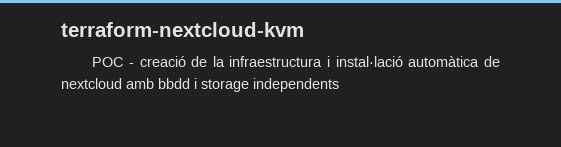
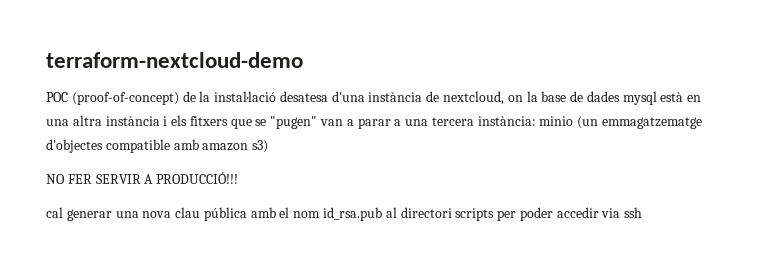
[61,22,304,37] terraform-nextcloud-kvm -> [46,52,303,68] terraform-nextcloud-demo
[128,56,500,67] [61,78,339,92] - creació de la infraestructura i instal·lació automàtica de nextcloud amb bbdd i storage independents -> [71,91,702,105] [46,115,703,129] [46,139,269,153] [46,172,239,184] [46,207,643,221] (proof-of-concept) de la instal·lació desatesa d'una instància de nextcloud, on la base de dades mysql està en una altra instància i els fitxers que se "pugen" van a parar a una tercera instància: minio (un emmagatzematge d'objectes compatible amb amazon s3) // NO FER SERVIR A PRODUCCIÓ!!! // cal generar una nova clau pública amb el nom id_rsa.pub al directori scripts per poder accedir via ssh

